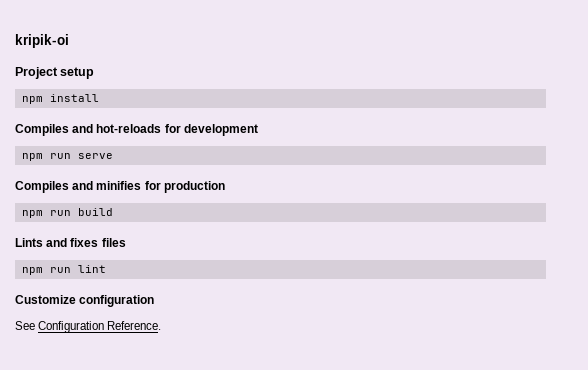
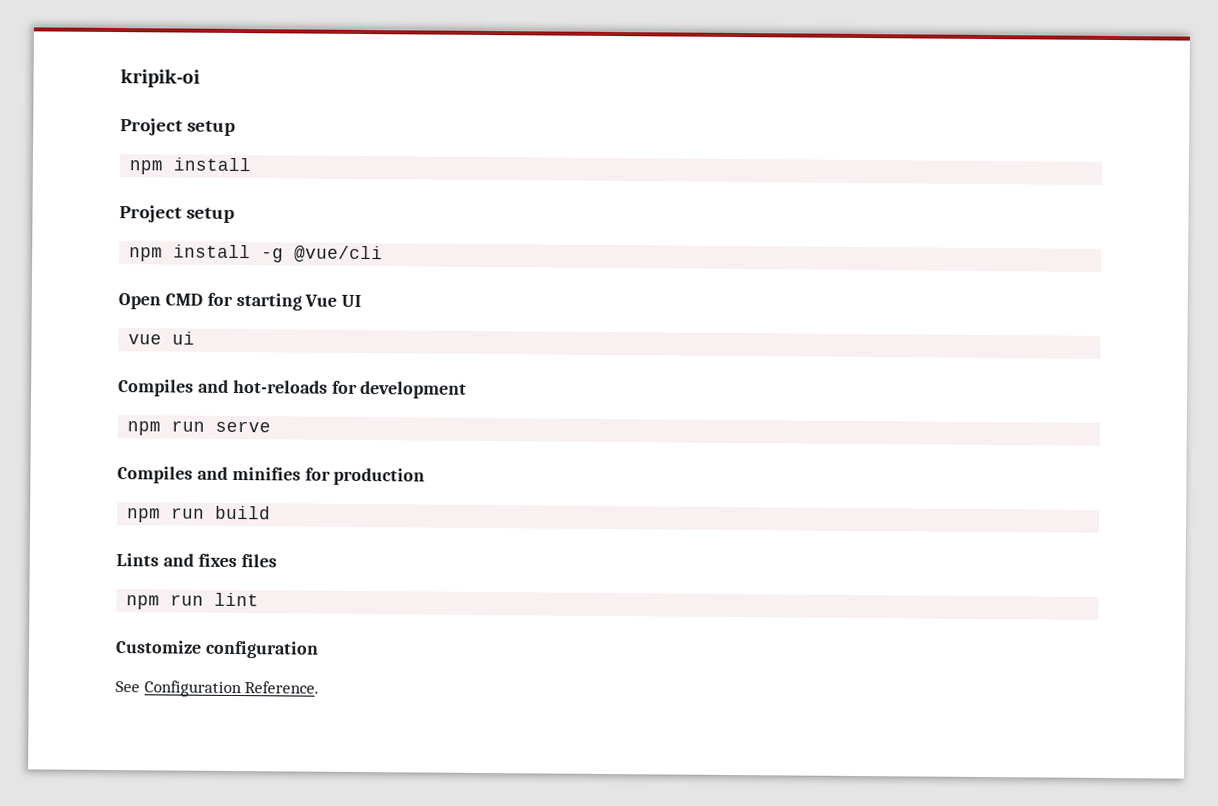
(99, 98) none -> [119,205,235,223] [129,244,384,264] [118,292,362,311] [128,331,196,345] // Project setup // npm install -g @vue/cli // Open CMD for starting Vue UI // vue ui

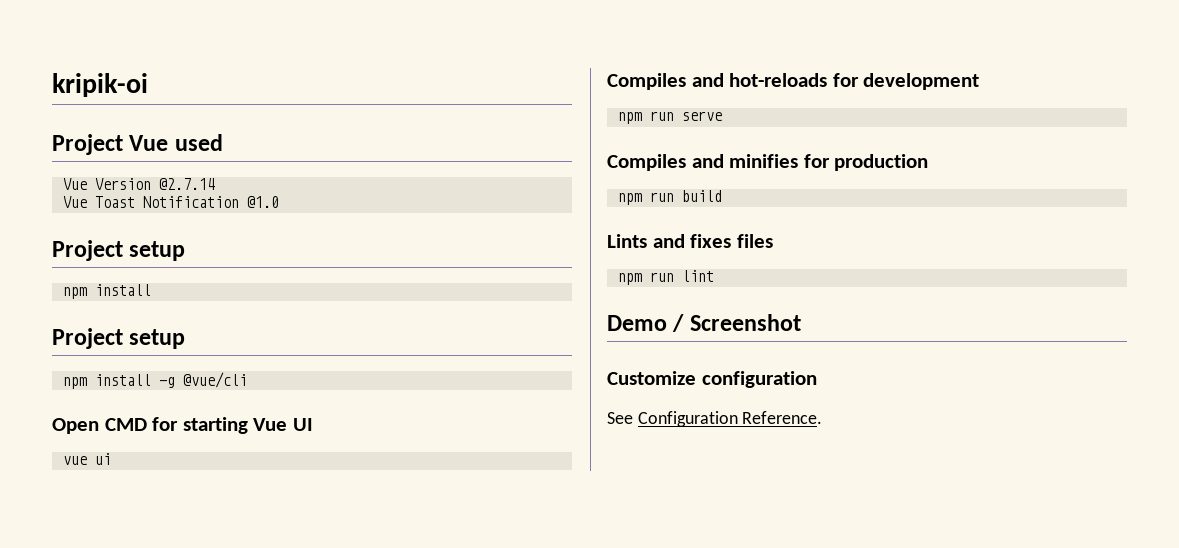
(200, 78) none -> [52,134,223,155] [62,178,215,190] [62,196,279,208] // Project Vue used // Vue Version @2.7.14 // Vue Toast Notification @1.0
(260, 599) none -> [607,314,801,332] // Demo / Screenshot

